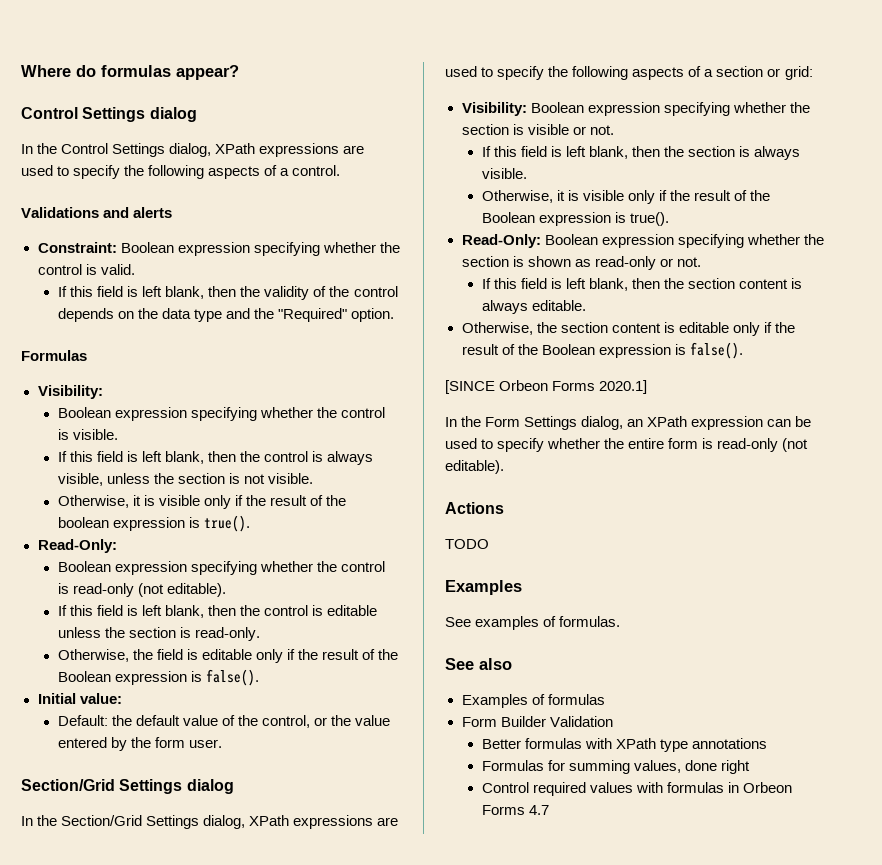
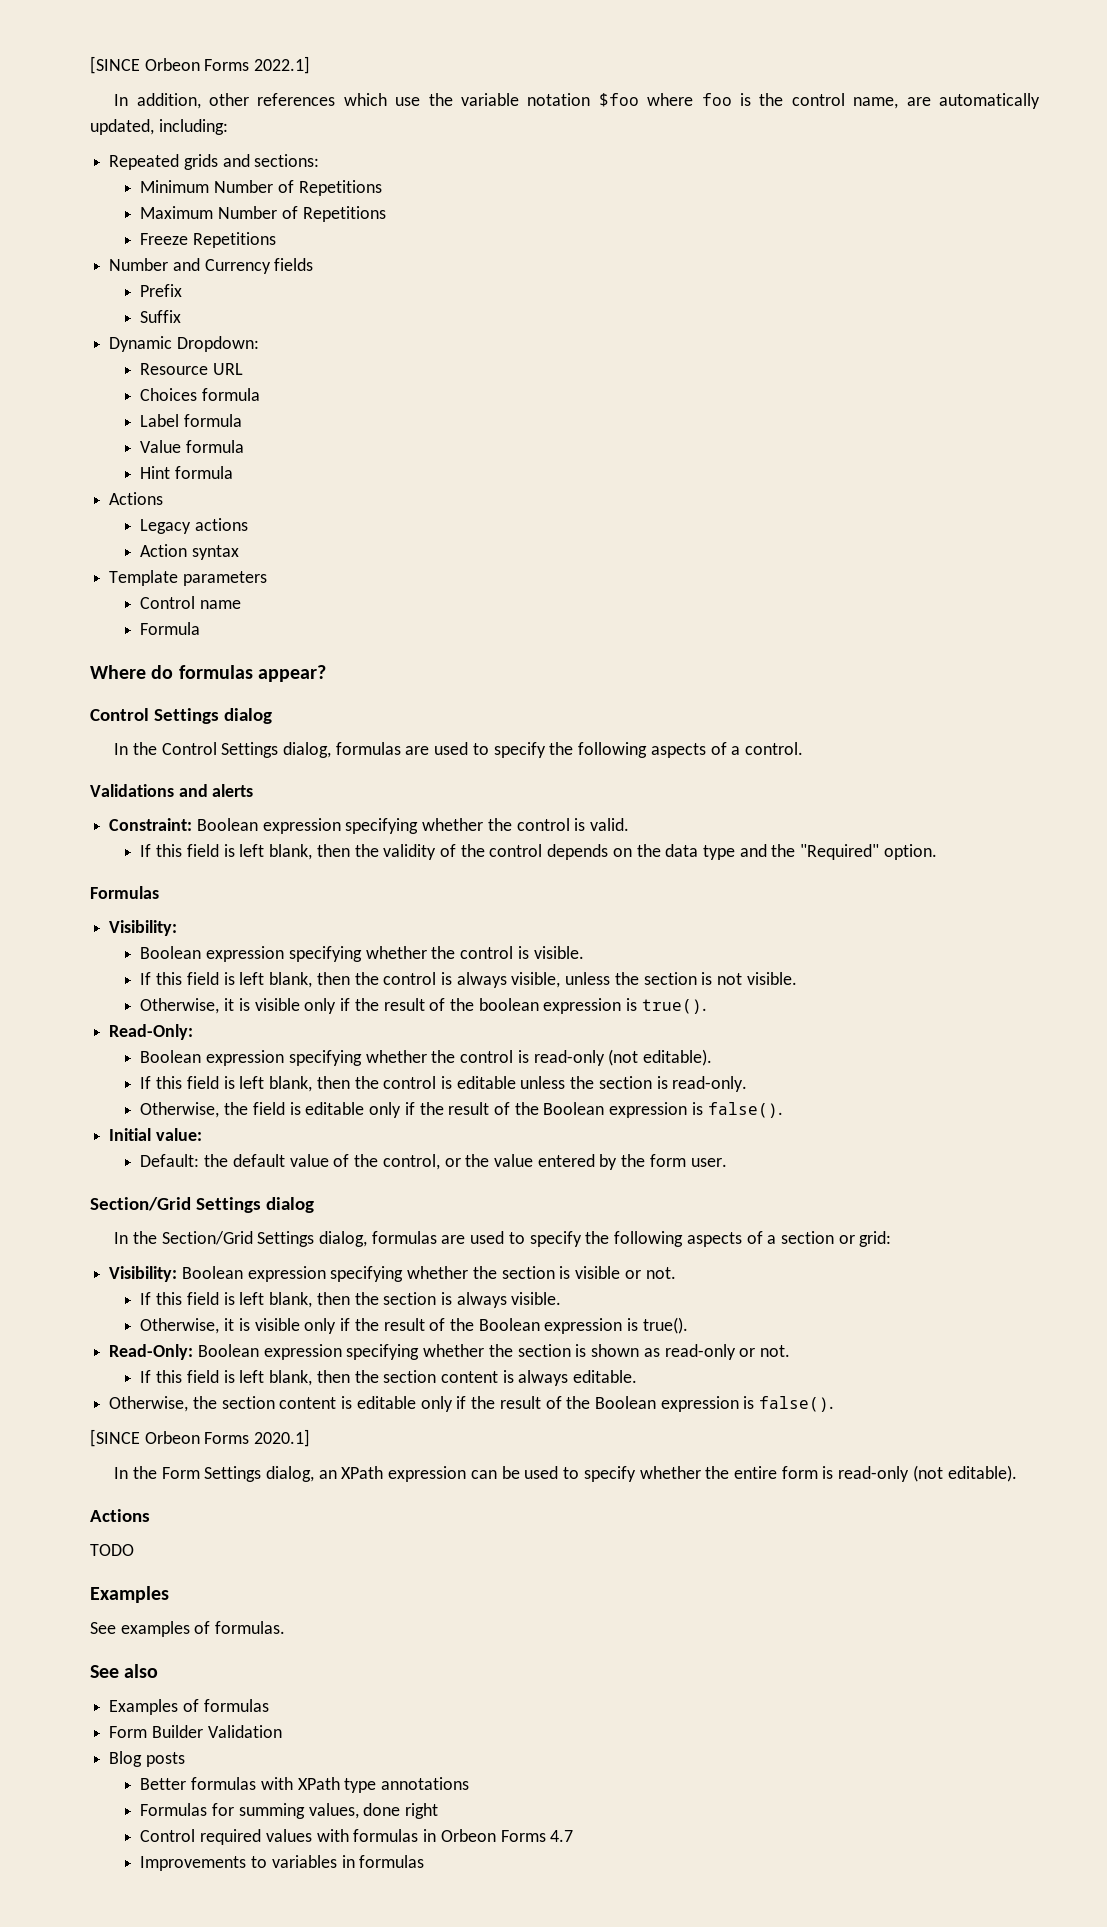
(21, 71) none -> [90,56,311,74] [114,93,1040,109] [90,119,228,135] [109,154,320,170] [140,180,382,196] [140,206,386,222] [140,232,277,248] [109,258,314,274] [140,284,183,297] [140,310,182,323] [109,336,259,352] [140,363,244,375] [140,388,261,401] [140,414,243,427] [140,440,245,453] [140,466,234,479] [109,492,164,505] [140,518,249,534] [140,544,240,560] [109,570,267,586] [140,596,242,609] [140,622,201,635] [SINCE Orbeon Forms 2022.1] // In addition, other references which use the variable notation $foo where foo is the control name, are automatically updated, including: // Repeated grids and sections: // Minimum Number of Repetitions // Maximum Number of Repetitions // Freeze Repetitions // Number and Currency fields // Prefix // Suffix // Dynamic Dropdown: // Resource URL // Choices formula // Label formula // Value formula // Hint formula // Actions // Legacy actions // Action syntax // Template parameters // Control name // Formula //
[215,143,340,157] XPath expressions -> [335,742,401,755] formulas
[249,815,374,829] XPath expressions -> [371,1231,437,1244] formulas
(613, 721) none -> [109,1751,185,1767] // Blog posts
(550, 810) none -> [140,1855,425,1871] // Improvements to variables in formulas

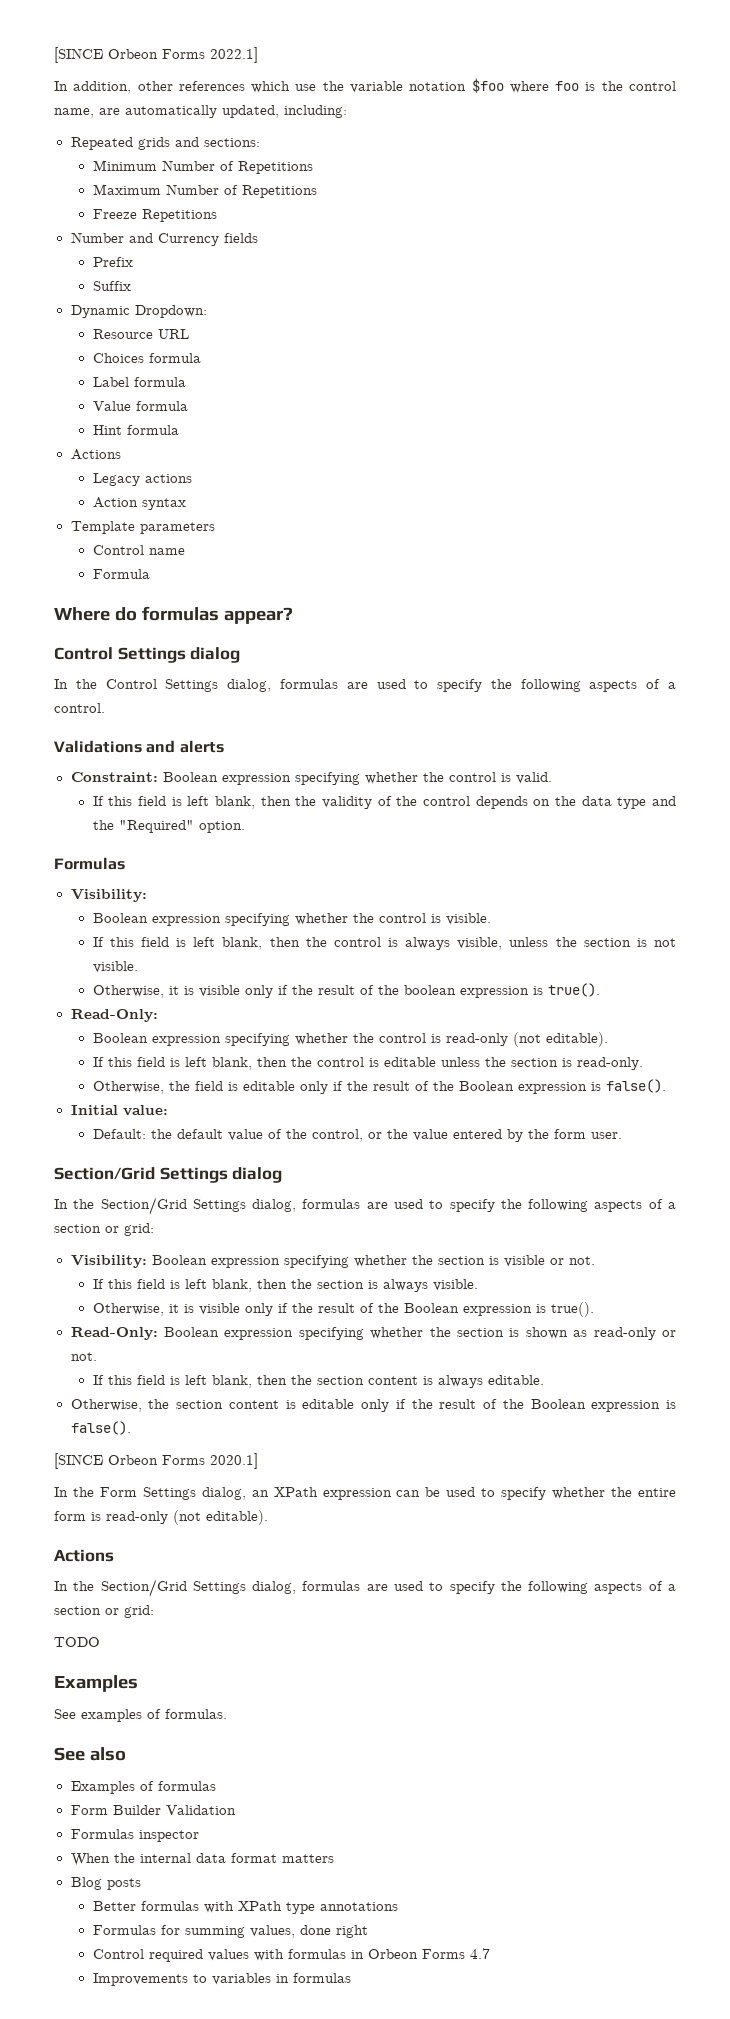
(150, 1515) none -> [54,1579,677,1597] [54,1605,154,1618] // In the Section/Grid Settings dialog, formulas are used to specify the following aspects of a section or grid:
(282, 1731) none -> [70,1829,199,1842] [70,1853,334,1866] // Formulas inspector // When the internal data format matters

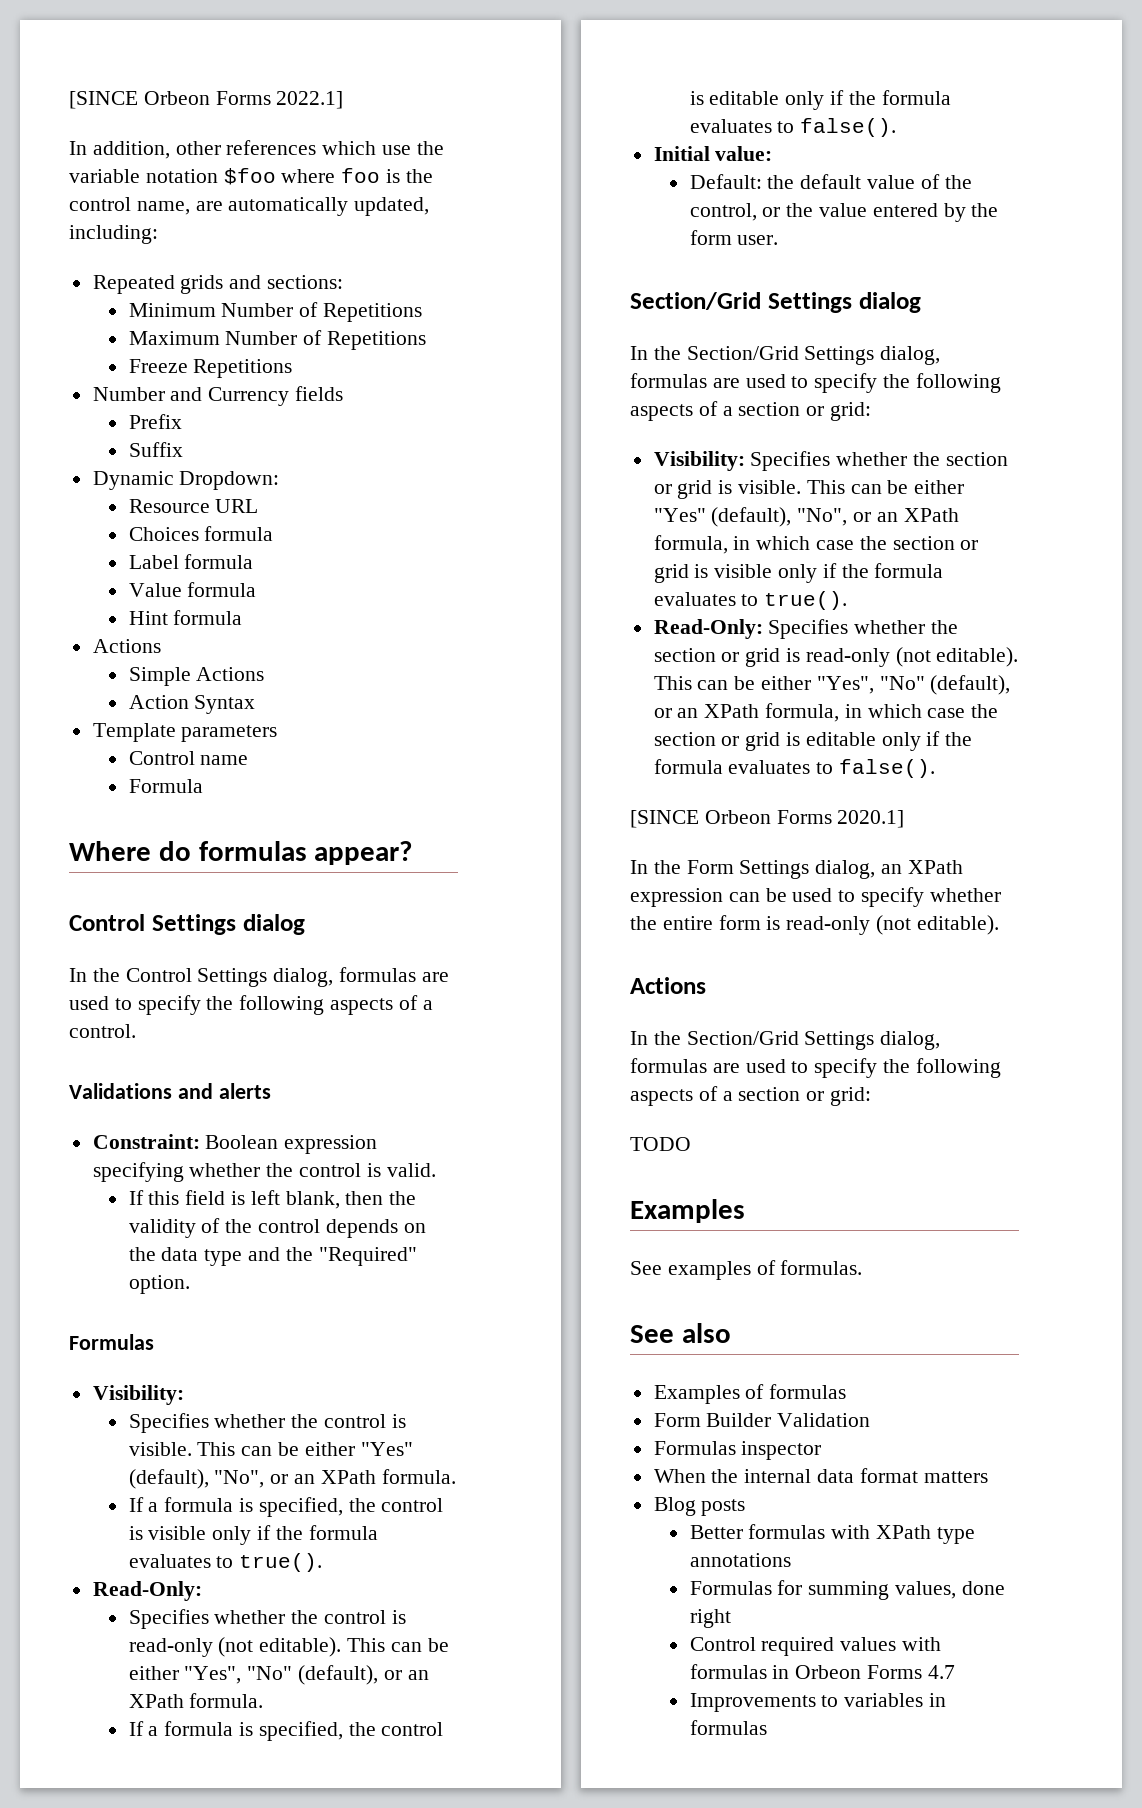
[92,473,192,486] Legacy actions -> [128,667,265,686] Simple Actions
[141,498,186,510] syntax -> [194,695,256,714] Syntax
[92,913,290,926] Boolean expression specifying -> [128,1413,209,1433] Specifies
[92,937,676,950] [92,961,138,973] [92,985,543,998] // If this field is left blank, then the control is always visible, unless the section is not visible. // Otherwise, it is visible only if the result of the boolean expression is -> [197,1442,413,1456] [128,1469,456,1489] [128,1497,444,1517] [128,1525,378,1545] [128,1554,234,1568] This can be either "Yes" (default), "No", or an XPath formula. // If a formula is specified, the control is visible only if the formula evaluates to
[92,1033,290,1046] Boolean expression specifying -> [128,1609,209,1629] Specifies
[92,1057,643,1070] [92,1081,601,1094] // If this field is left blank, then the control is editable unless the section is read-only. // Otherwise, the field is editable only if the result of the Boolean expression is -> [347,1638,449,1652] [128,1665,429,1685] [128,1693,264,1708] [128,1721,444,1741] [689,90,951,110] [689,119,795,133] This can be either "Yes", "No" (default), or an XPath formula. // If a formula is specified, the control is editable only if the formula evaluates to
[151,1255,595,1268] [92,1279,478,1292] [92,1302,594,1317] [70,1327,677,1340] [70,1352,97,1361] [92,1375,544,1388] [70,1399,676,1412] Boolean expression specifying whether the section is visible or not. // If this field is left blank, then the section is always visible. // Otherwise, it is visible only if the result of the Boolean expression is true(). // Read-Only: Boolean expression specifying whether the section is shown as read-only or not. // If this field is left blank, then the section content is always editable. // Otherwise, the section content is editable only if the result of the Boolean expression is -> [750,451,1008,471] [653,480,965,499] [653,507,959,527] [653,535,979,554] [653,563,944,583] [653,591,848,610] [653,619,959,639] [653,647,1019,667] [653,675,1011,695] [653,703,999,722] [653,731,973,751] [653,759,834,774] Specifies whether the section or grid is visible. This can be either "Yes" (default), "No", or an XPath formula, in which case the section or grid is visible only if the formula evaluates to true(). // Read-Only: Specifies whether the section or grid is read-only (not editable). This can be either "Yes", "No" (default), or an XPath formula, in which case the section or grid is editable only if the formula evaluates to

